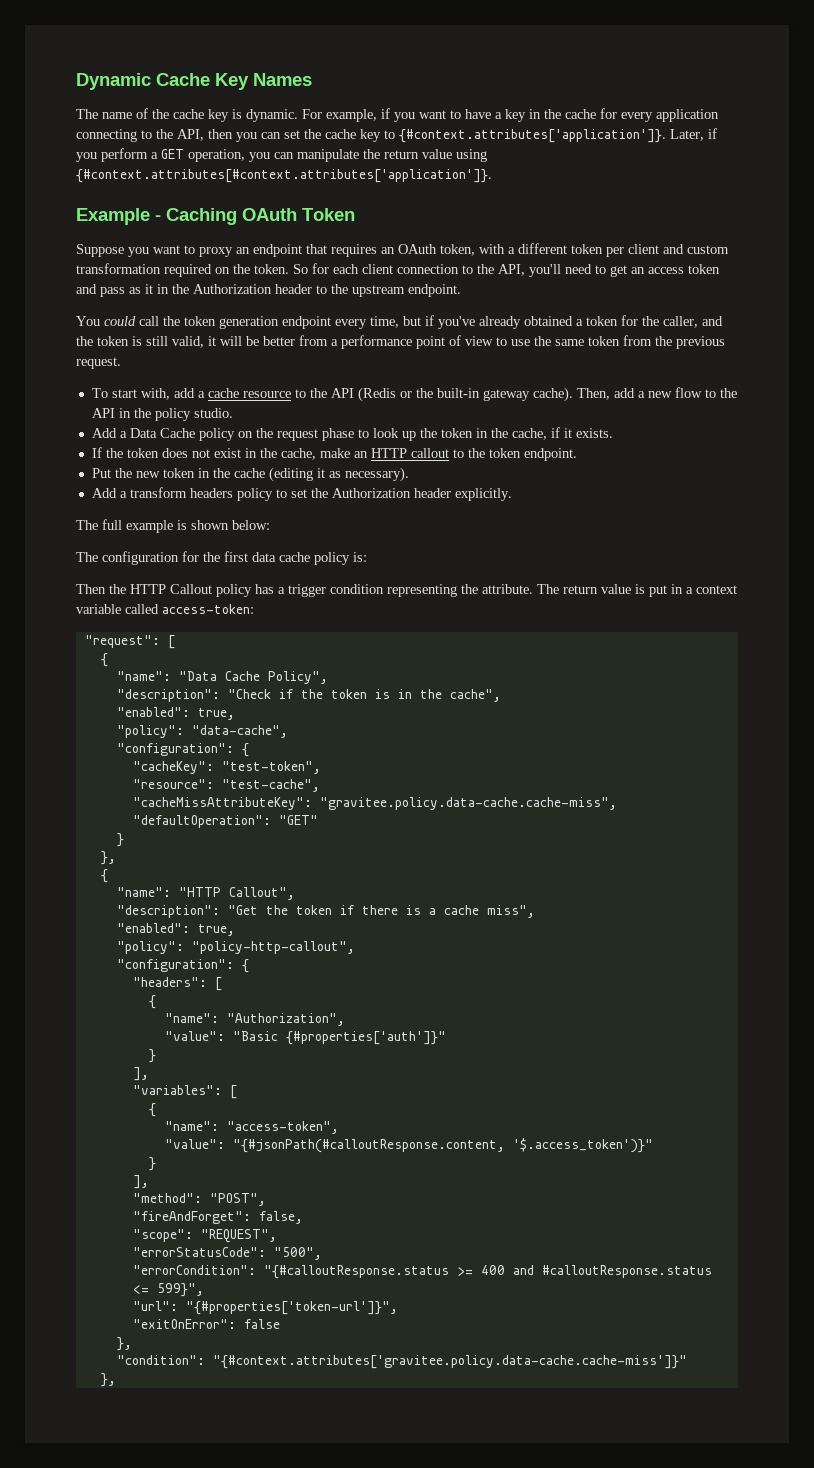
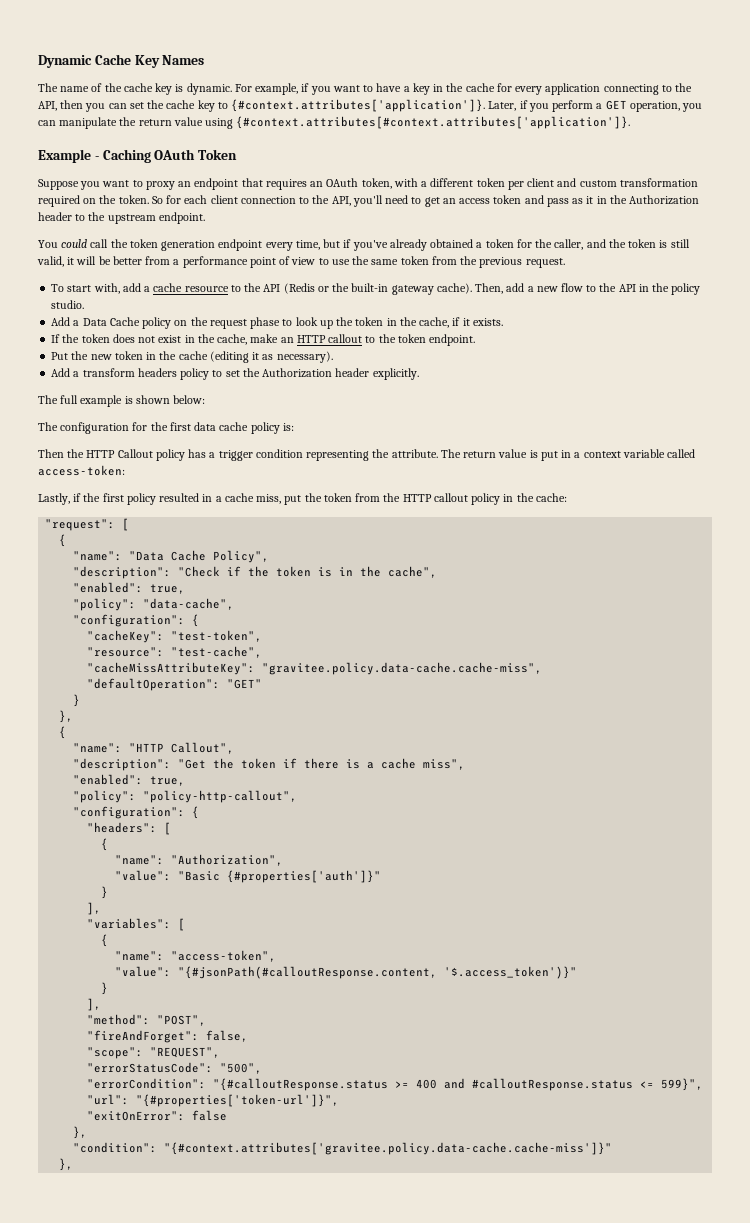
(254, 609) none -> [38,493,567,505] // Lastly, if the first policy resulted in a cache miss, put the token from the HTTP callout policy in the cache:

